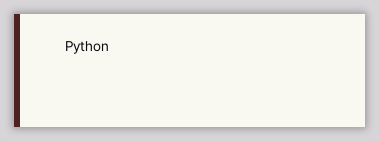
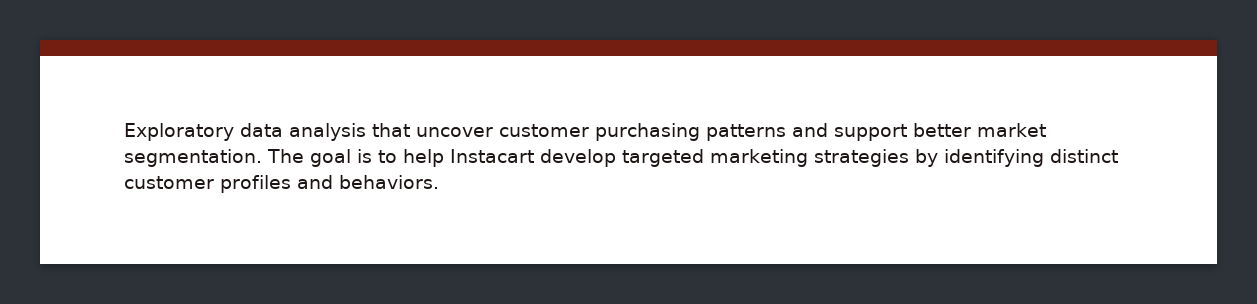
[65,41,109,54] Python -> [124,123,1046,141] [124,149,1118,167] [124,175,439,193] Exploratory data analysis that uncover customer purchasing patterns and support better market segmentation. The goal is to help Instacart develop targeted marketing strategies by identifying distinct customer profiles and behaviors.

